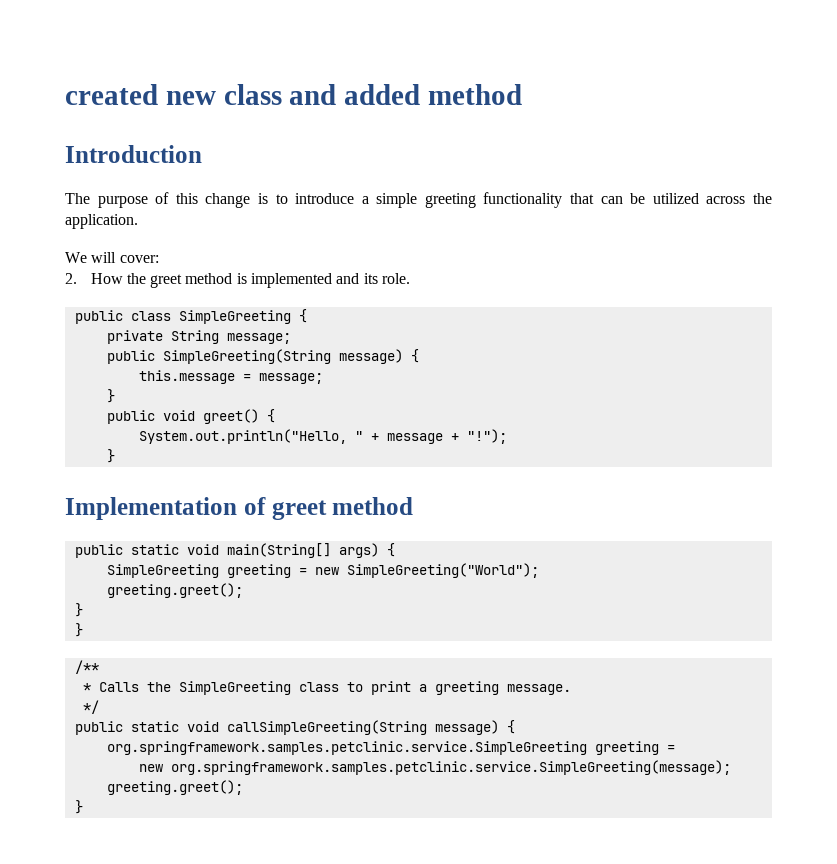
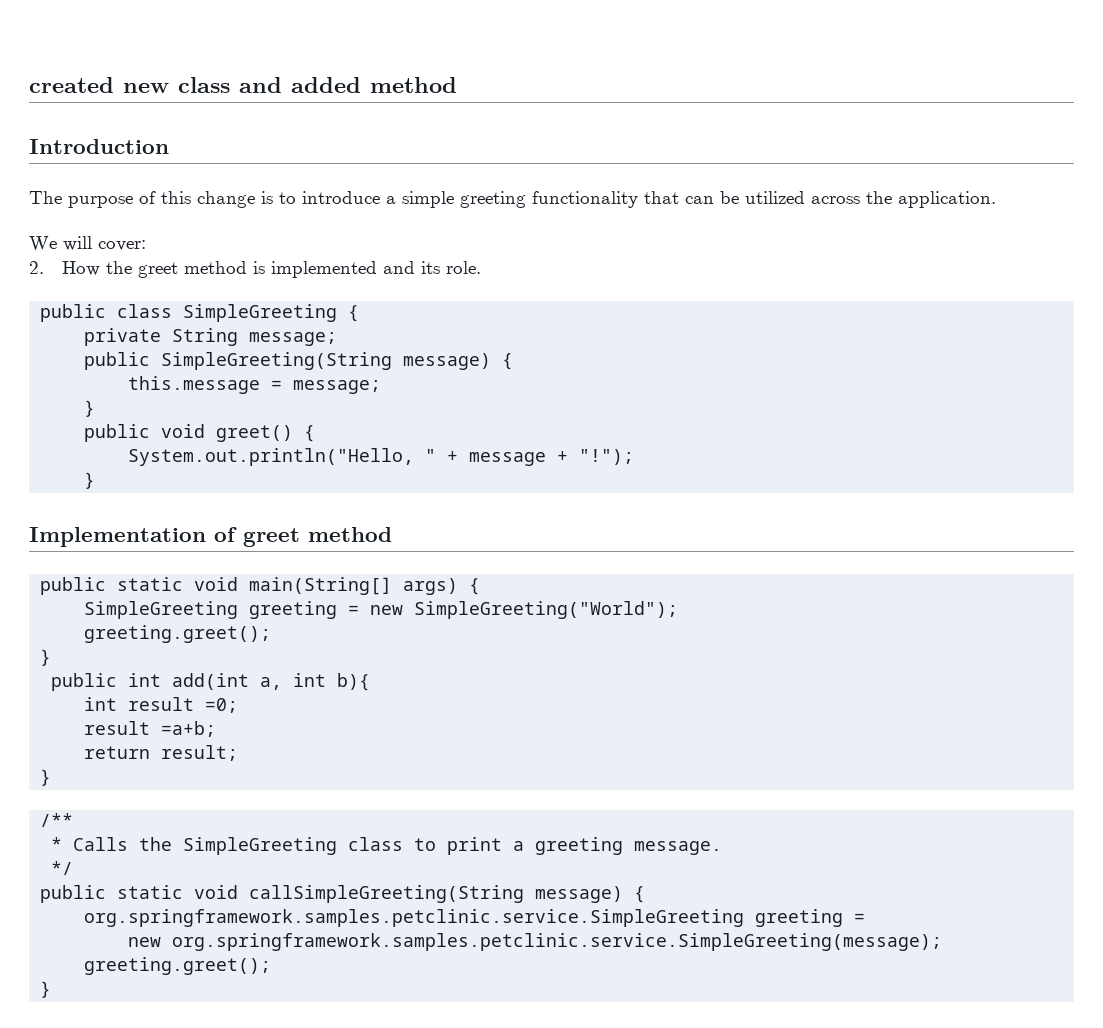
(83, 610) none -> [51,673,371,691] [84,697,239,713] [84,721,217,737] [84,745,239,761] // public int add(int a, int b){ // int result =0; // result =a+b; // return result;

